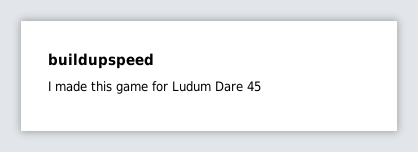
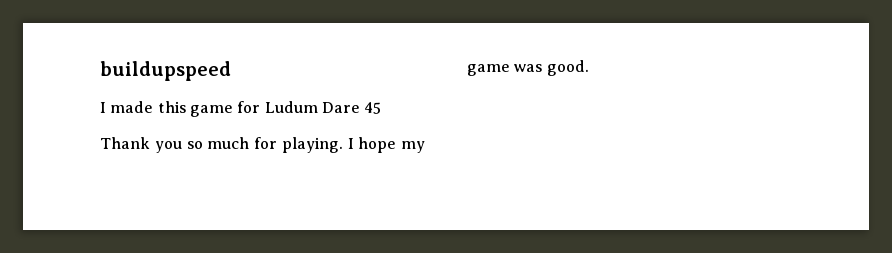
(261, 86) none -> [100,137,425,153] [467,60,589,76] // Thank you so much for playing. I hope my game was good.

